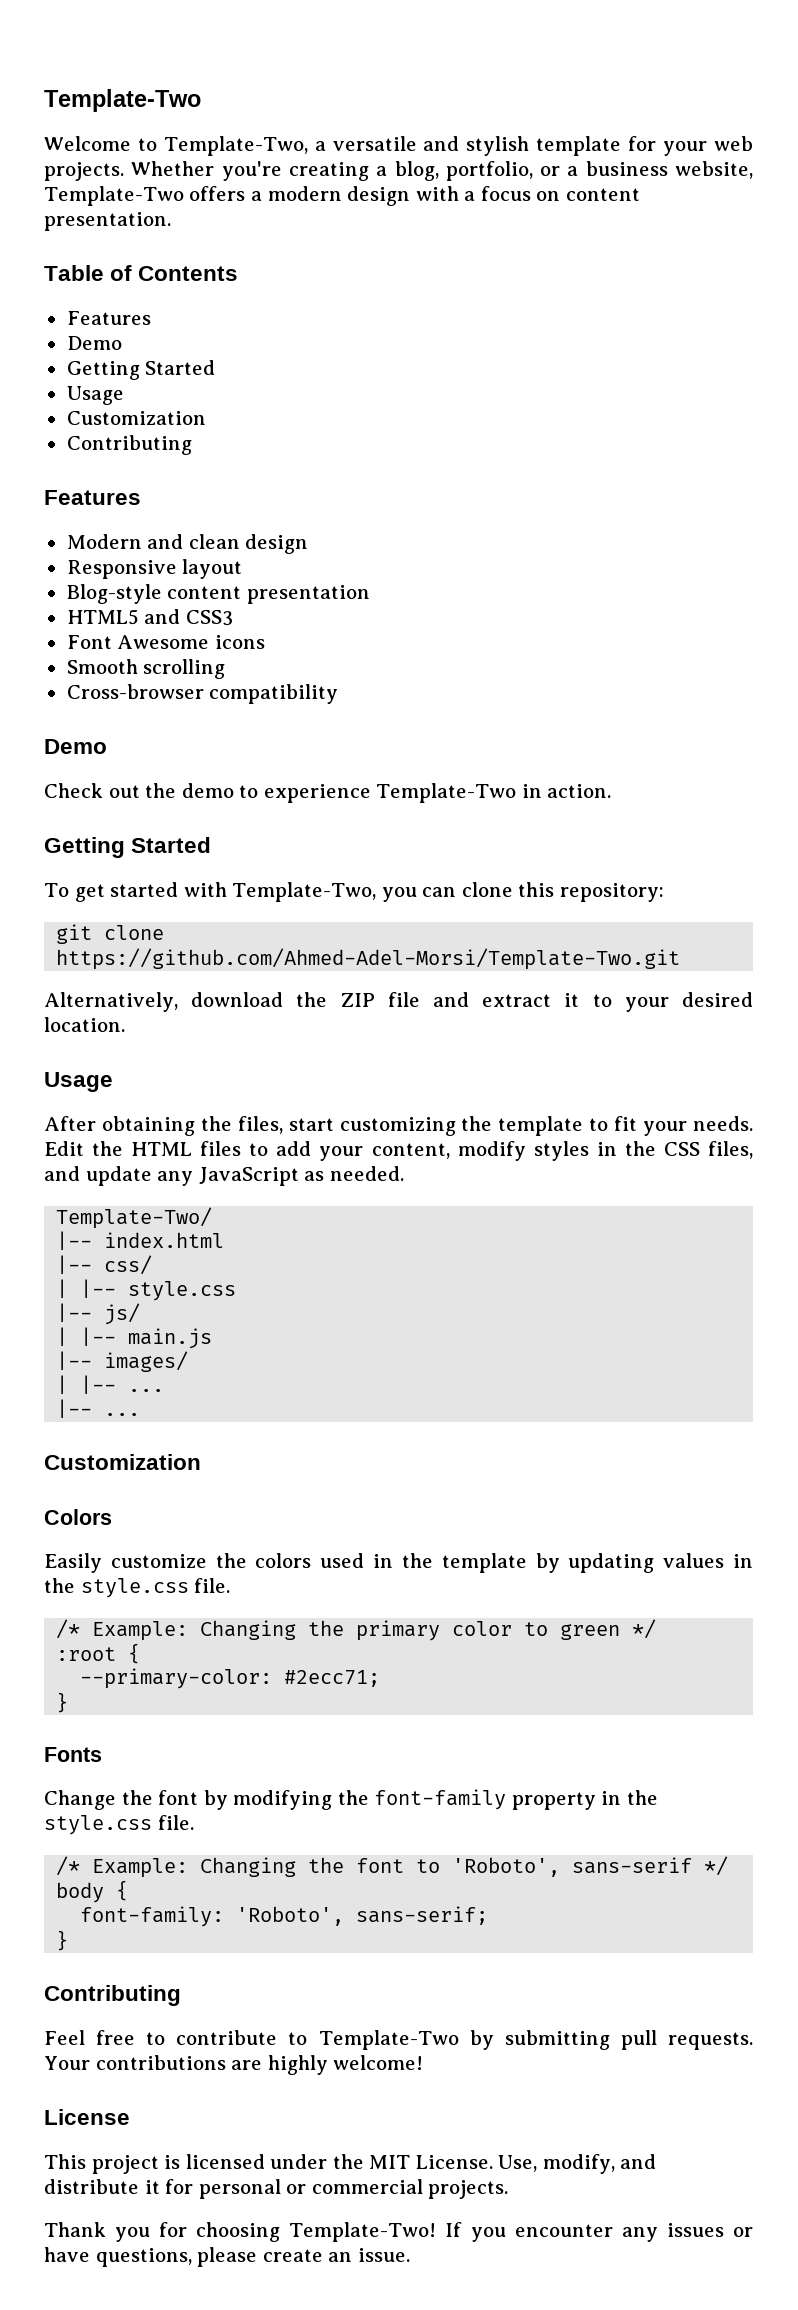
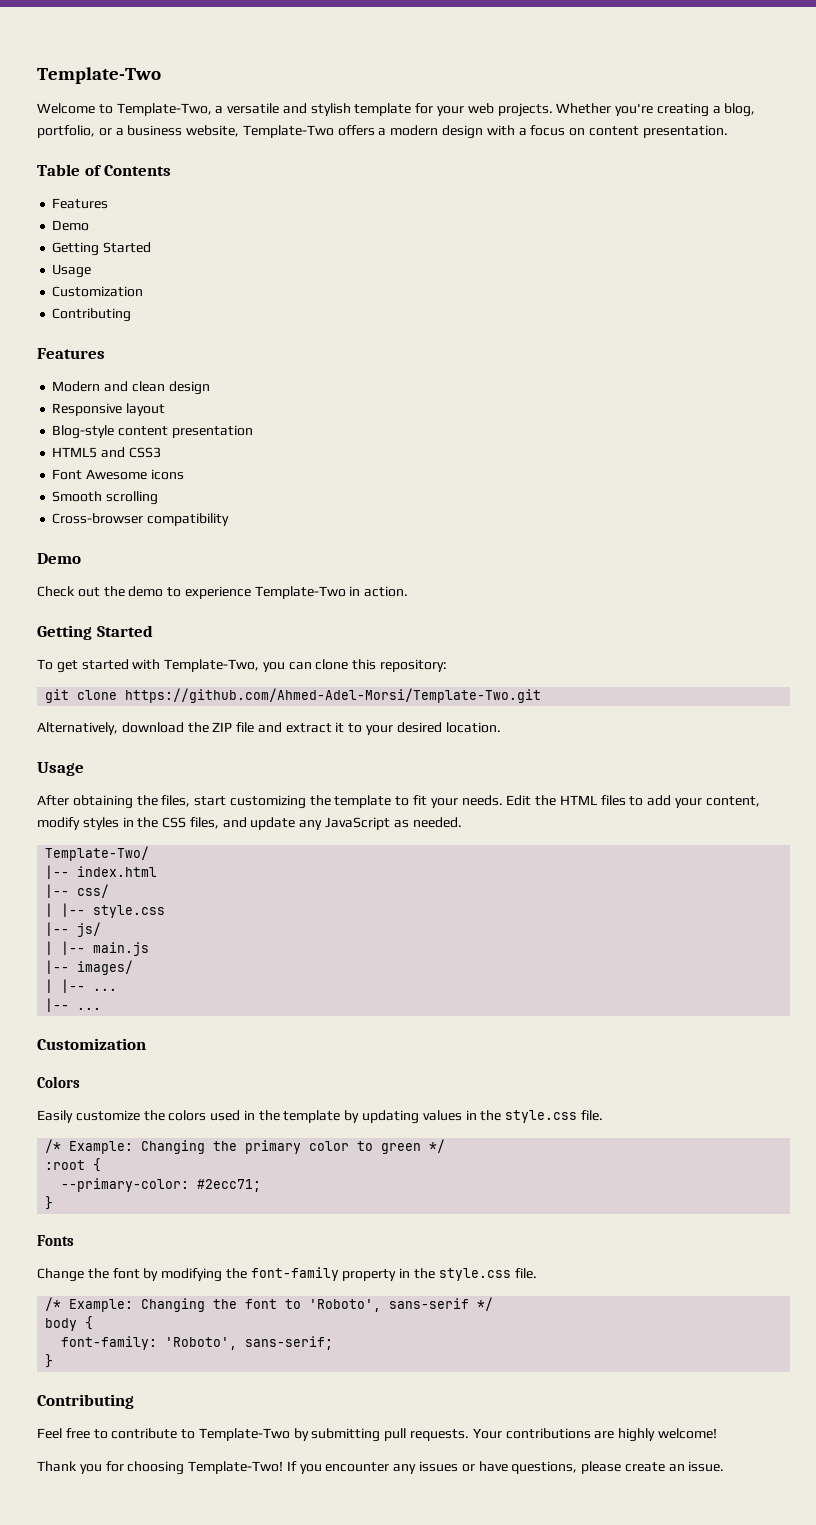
[44,2109,130,2125] [44,2154,657,2174] [44,2179,509,2199] // License // This project is licensed under the MIT License. Use, modify, and distribute it for personal or commercial projects. -> (717, 1433) none

